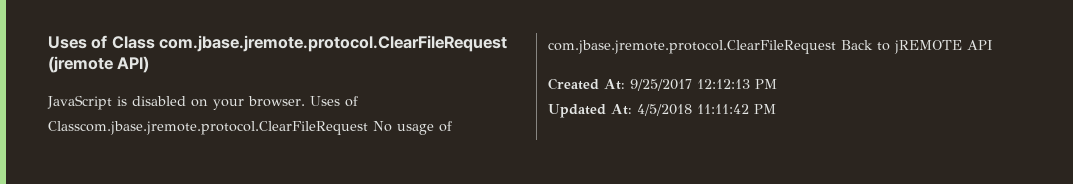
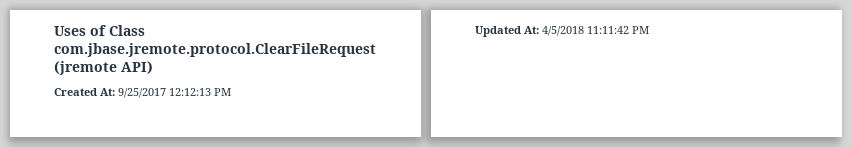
[47,95,358,110] [48,121,452,135] [548,40,993,54] // JavaScript is disabled on your browser. Uses of Classcom.jbase.jremote.protocol.ClearFileRequest No usage of com.jbase.jremote.protocol.ClearFileRequest Back to jREMOTE API -> (153, 67) none

